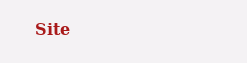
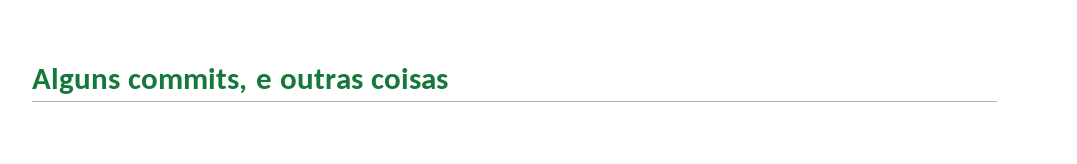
[35,23,70,35] Site -> [32,68,449,94] Alguns commits, e outras coisas

